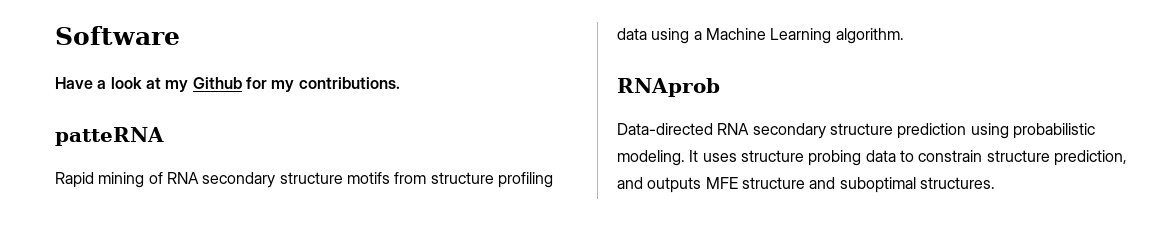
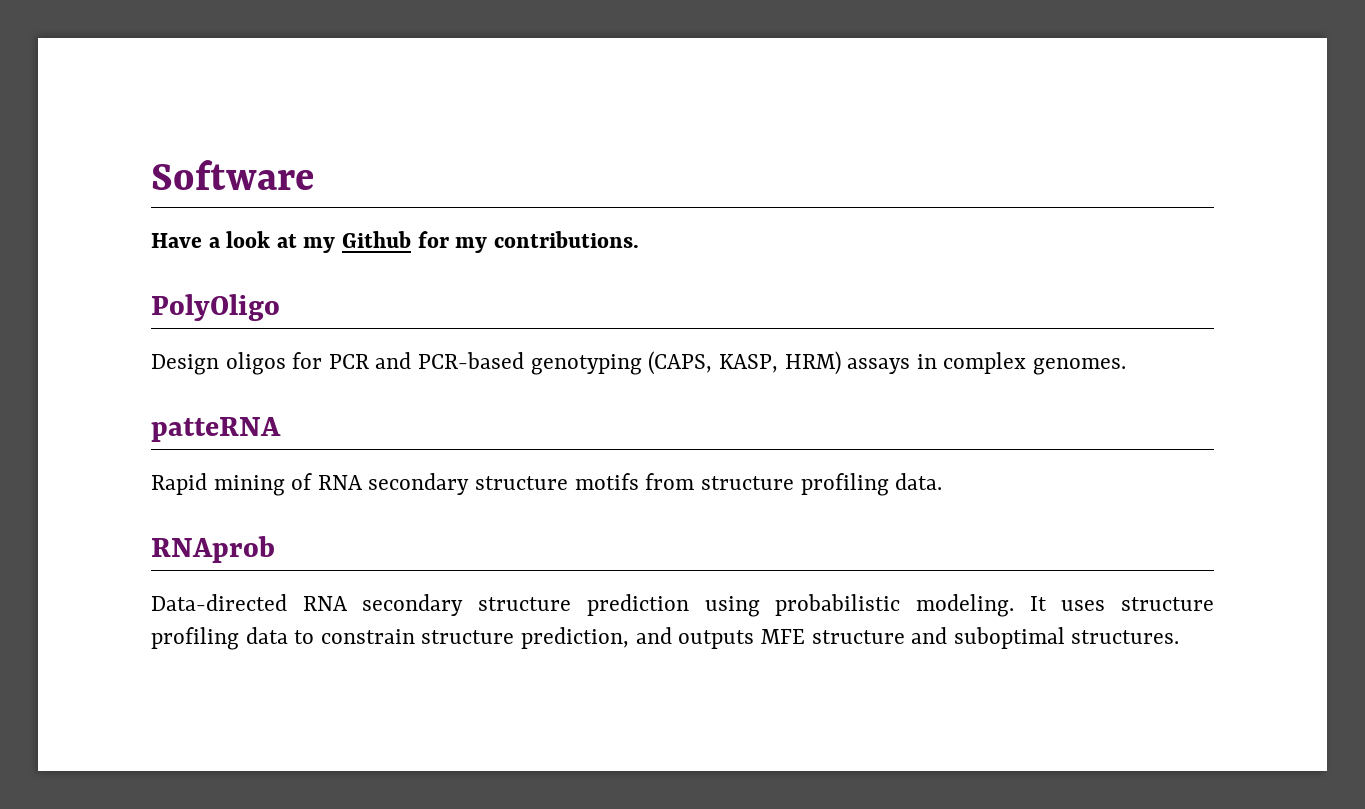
(400, 83) none -> [151,294,280,321] [151,351,1126,375] // PolyOligo // Design oligos for PCR and PCR-based genotyping (CAPS, KASP, HRM) assays in complex genomes.
[617,28,904,44] data using a Machine Learning algorithm. -> [895,473,943,490] data.
[808,150,862,166] probing -> [151,627,239,650] profiling

